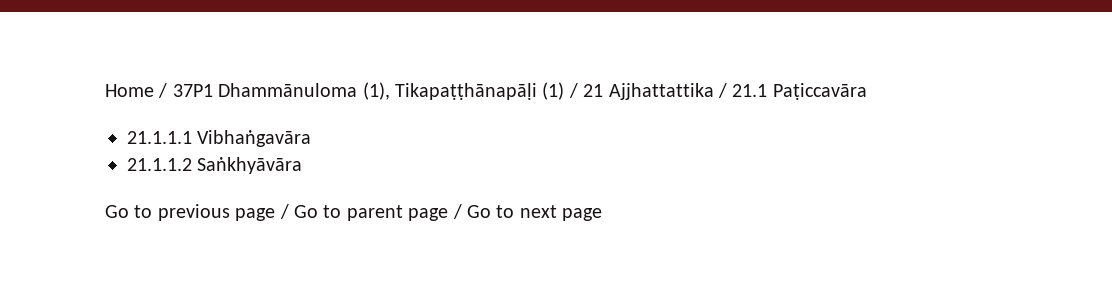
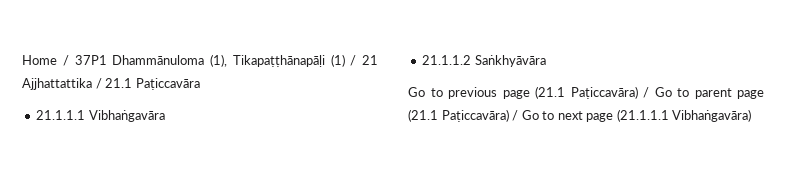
(276, 214) none -> [535,86,638,99] (21.1 Paṭiccavāra)
(449, 214) none -> [408,109,509,122] (21.1 Paṭiccavāra)
(603, 214) none -> [616,109,752,122] (21.1.1.1 Vibhaṅgavāra)

